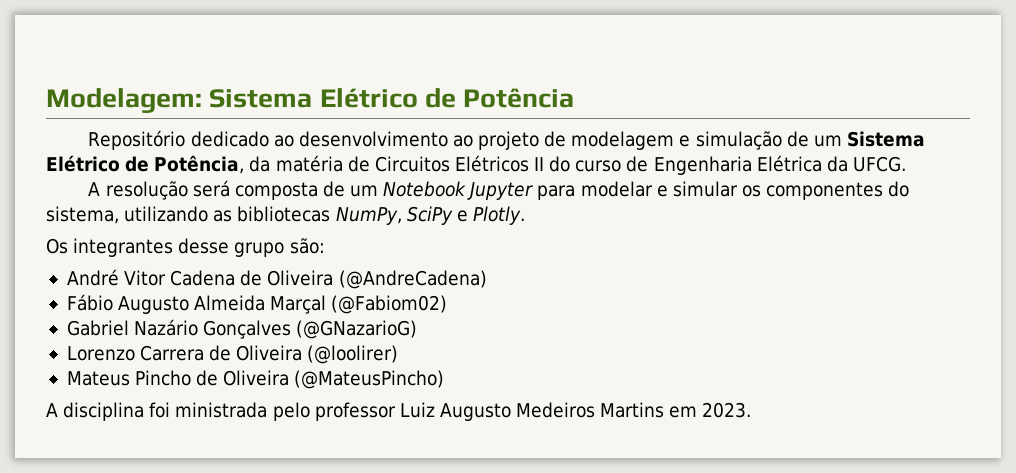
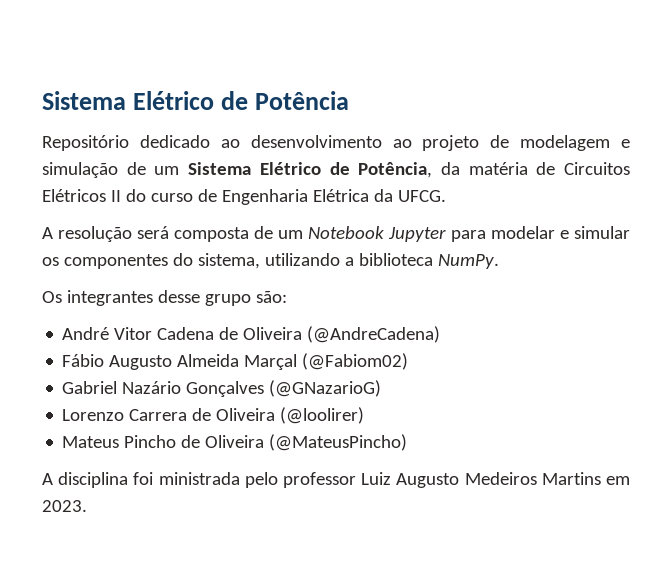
[46,88,202,113] Modelagem: -> (42, 100) none
[213,206,525,225] as bibliotecas NumPy, SciPy e Plotly. -> [344,253,499,269] a biblioteca NumPy.

